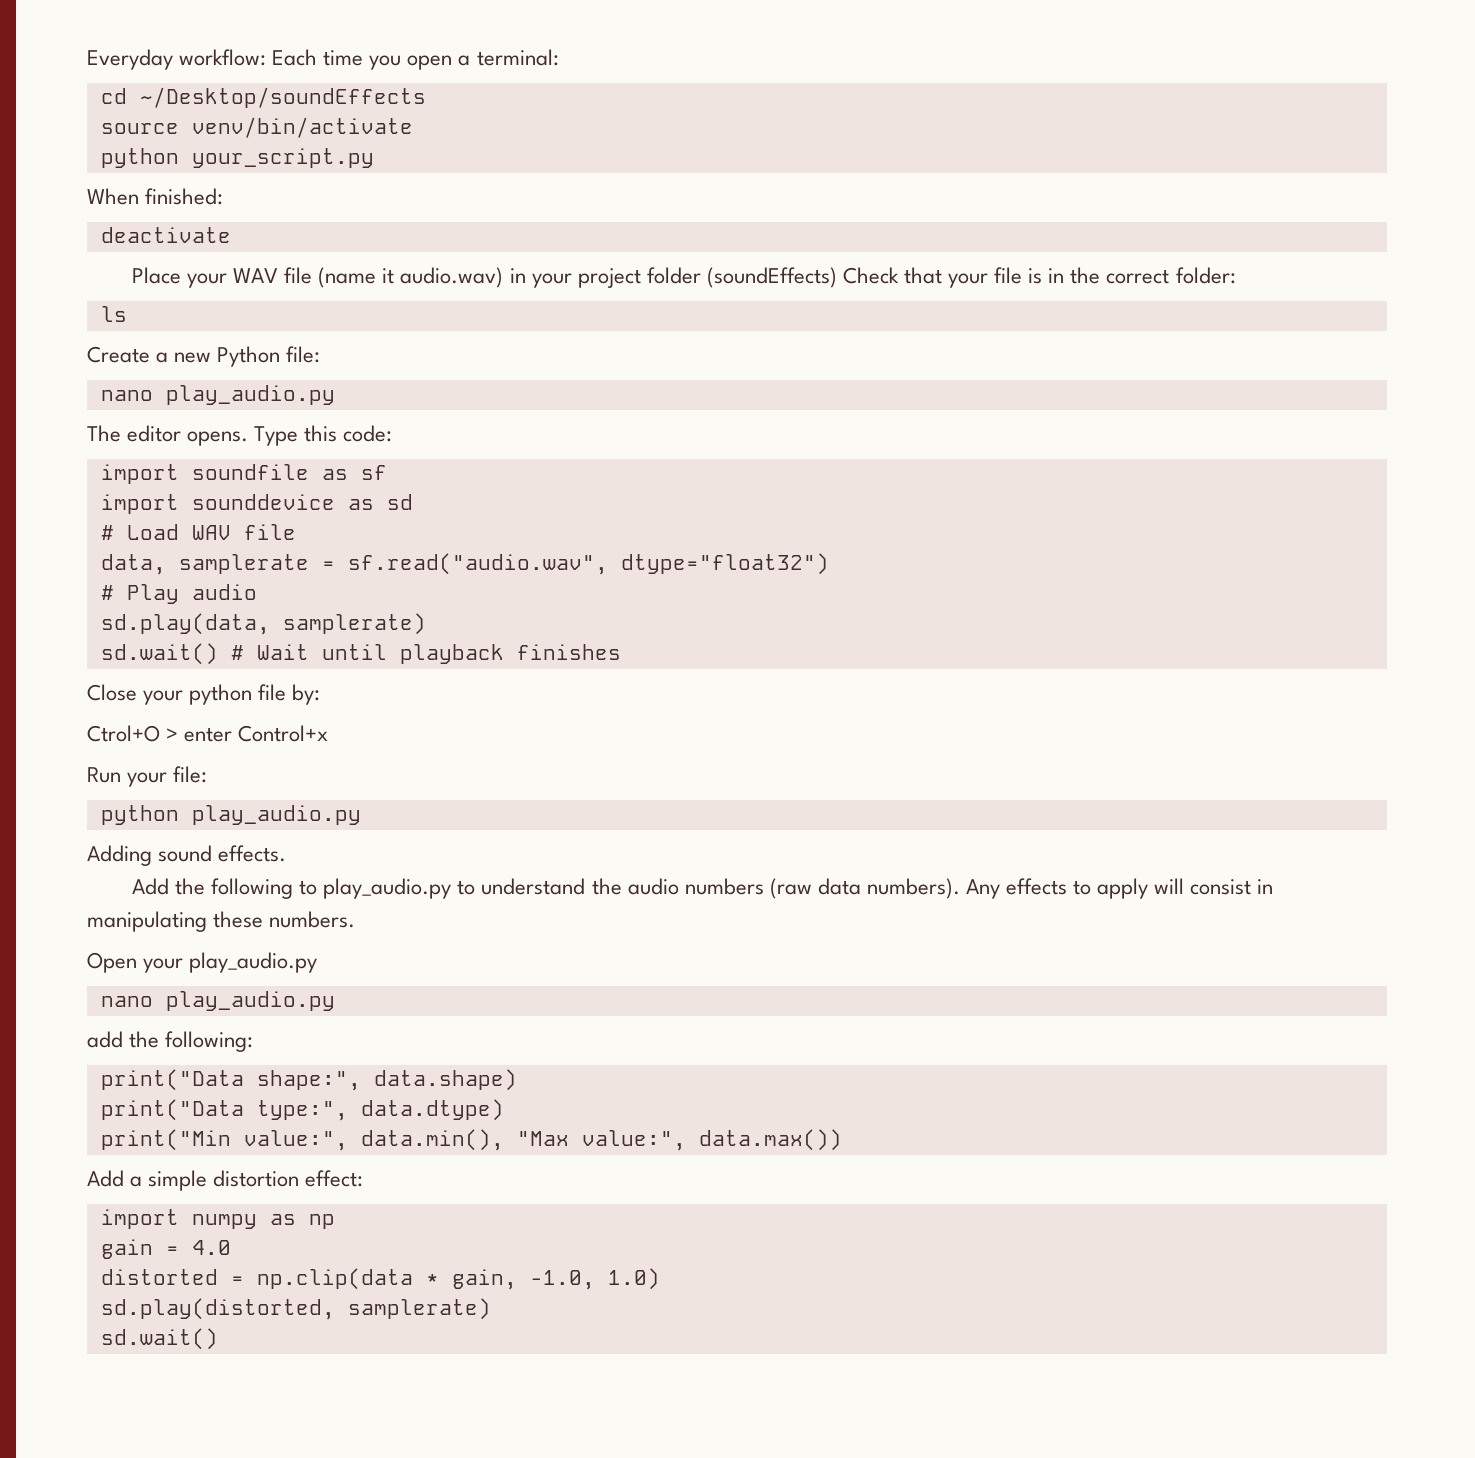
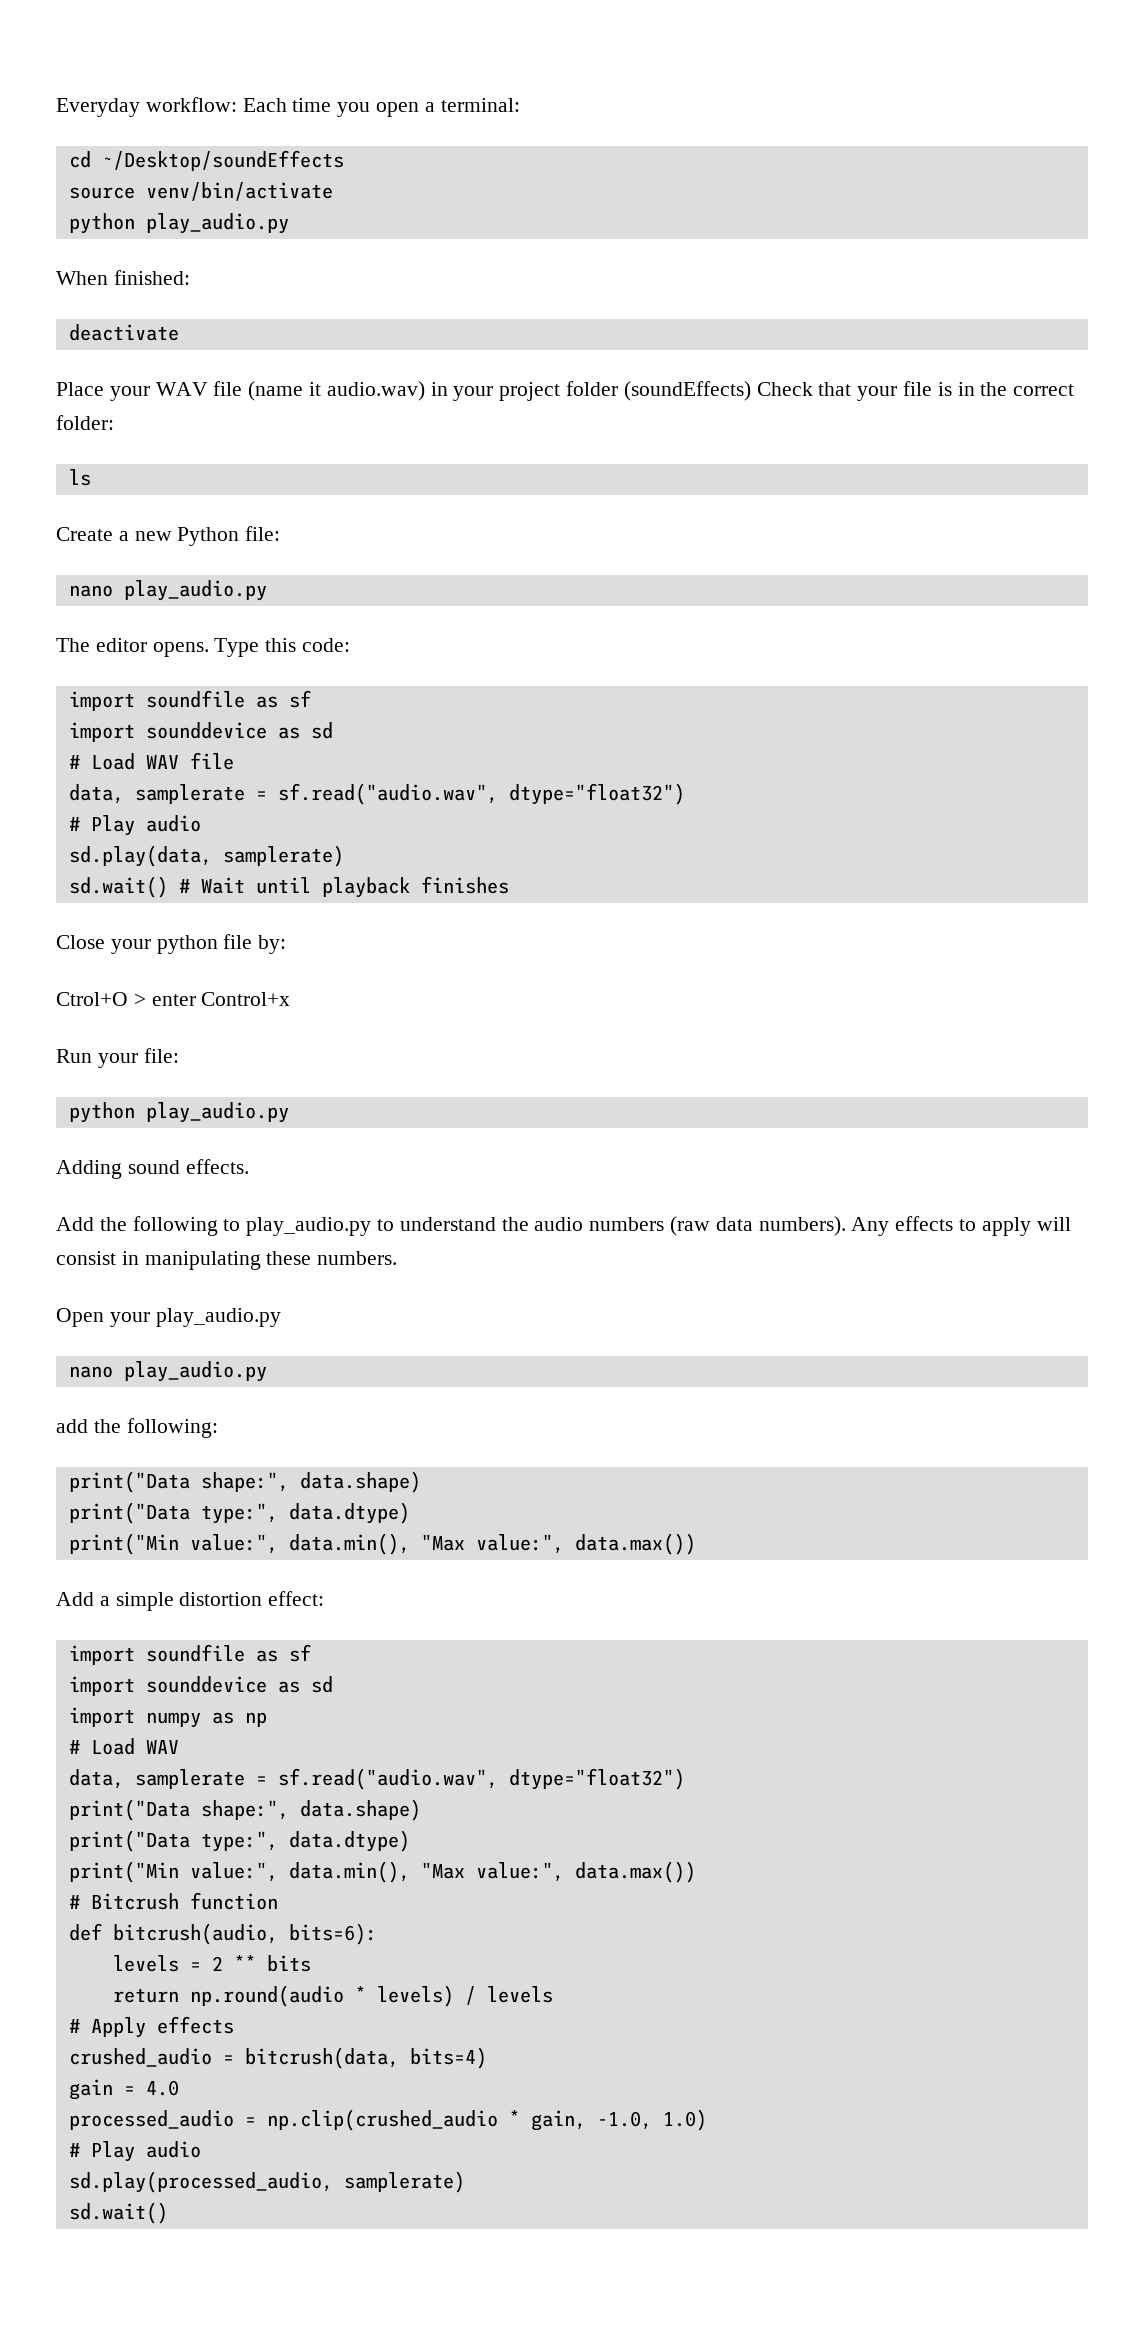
[191,148,374,168] your_script.py -> [145,213,289,234] play_audio.py
[191,1214,335,1229] numpy as np -> [145,1644,311,1662] [68,1676,333,1696] [68,1707,267,1728] [68,1738,179,1755] [68,1768,685,1790] [68,1799,421,1821] [68,1830,410,1852] [68,1861,696,1883] [68,1892,278,1910] [68,1923,377,1945] [112,1955,311,1972] [112,1985,553,2007] [68,2016,234,2038] [68,2047,487,2069] soundfile as sf // import sounddevice as sd // import numpy as np // # Load WAV // data, samplerate = sf.read("audio.wav", dtype="float32") // print("Data shape:", data.shape) // print("Data type:", data.dtype) // print("Min value:", data.min(), "Max value:", data.max()) // # Bitcrush function // def bitcrush(audio, bits=6): // levels = 2 ** bits // return np.round(audio * levels) / levels // # Apply effects // crushed_audio = bitcrush(data, bits=4)
[100,1268,413,1290] distorted = np.clip(data -> [68,2109,498,2131] processed_audio = np.clip(crushed_audio
[100,1298,335,1320] sd.play(distorted, -> [68,2141,201,2162] [68,2171,333,2193] # Play audio // sd.play(processed_audio,

